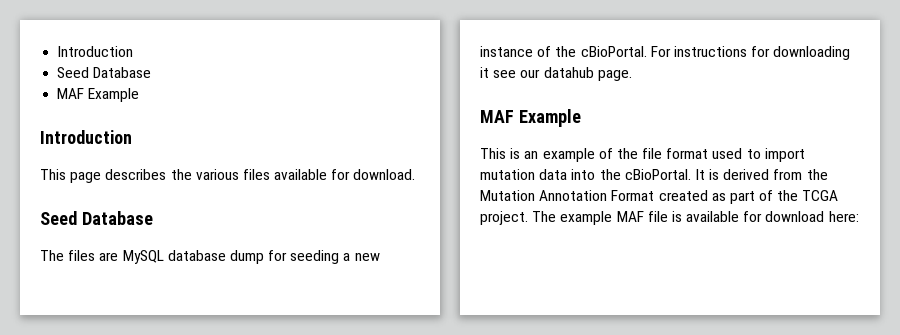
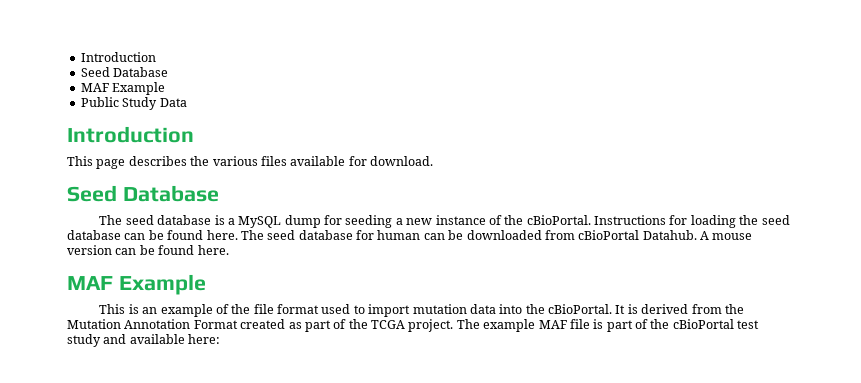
(140, 95) none -> [80,97,187,110] // Public Study Data
[68,250,226,264] files are MySQL database -> [125,215,282,228] seed database is a MySQL
[650,46,851,60] [480,67,632,81] For instructions for downloading it see our datahub page. -> [594,215,790,228] [67,230,753,240] [67,245,229,255] Instructions for loading the seed database can be found here. The seed database for human can be downloaded from cBioPortal Datahub. A mouse version can be found here.
[686,211,825,222] available for download -> [606,319,760,332] [67,334,185,347] part of the cBioPortal test study and available

